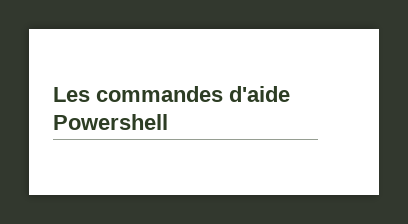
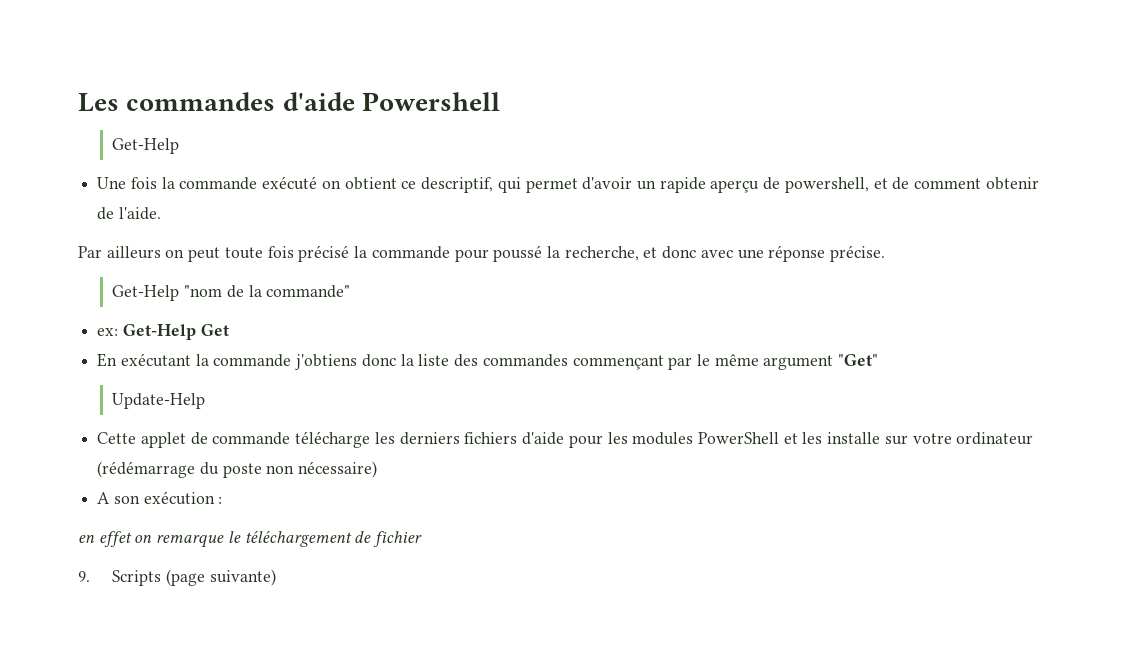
(168, 122) none -> [112,138,180,154] [97,176,1039,193] [97,207,161,220] [78,245,886,262] [112,285,351,301] [97,324,229,340] [97,353,879,370] [112,393,206,409] [97,431,1034,448] [97,461,378,478] [97,491,223,505] [78,531,423,548] [78,569,276,586] // Get-Help // Une fois la commande exécuté on obtient ce descriptif, qui permet d'avoir un rapide aperçu de powershell, et de comment obtenir de l'aide. // Par ailleurs on peut toute fois précisé la commande pour poussé la recherche, et donc avec une réponse précise. // Get-Help "nom de la commande" // ex: Get-Help Get // En exécutant la commande j'obtiens donc la liste des commandes commençant par le même argument "Get" // Update-Help // Cette applet de commande télécharge les derniers fichiers d'aide pour les modules PowerShell et les installe sur votre ordinateur (rédémarrage du poste non nécessaire) // A son exécution : // en effet on remarque le téléchargement de fichier // 9. Scripts (page suivante)

